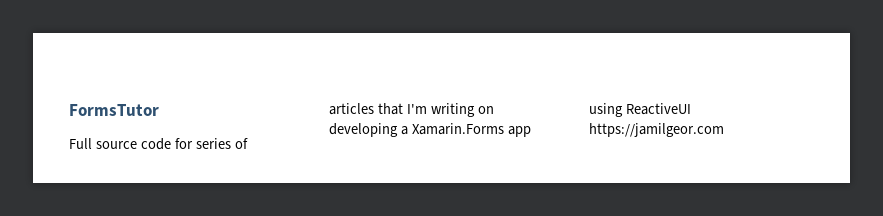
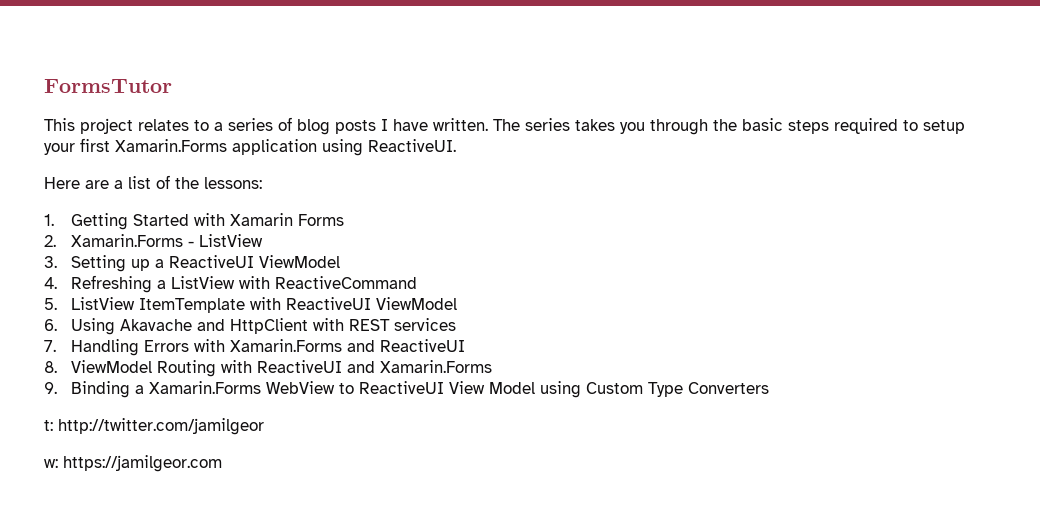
[69,138,248,150] [329,103,494,117] [329,123,531,137] [589,103,691,117] Full source code for series of articles that I'm writing on developing a Xamarin.Forms app using ReactiveUI -> [44,117,965,135] [44,138,456,156] [44,175,262,189] [44,213,345,230] [44,234,264,247] [44,255,341,272] [44,275,418,293] [44,297,458,313] [44,318,457,335] [44,339,466,356] [44,360,493,377] [44,381,770,398] [44,418,264,435] [44,459,58,468] This project relates to a series of blog posts I have written. The series takes you through the basic steps required to setup your first Xamarin.Forms application using ReactiveUI. // Here are a list of the lessons: // 1. Getting Started with Xamarin Forms // 2. Xamarin.Forms - ListView // 3. Setting up a ReactiveUI ViewModel // 4. Refreshing a ListView with ReactiveCommand // 5. ListView ItemTemplate with ReactiveUI ViewModel // 6. Using Akavache and HttpClient with REST services // 7. Handling Errors with Xamarin.Forms and ReactiveUI // 8. ViewModel Routing with ReactiveUI and Xamarin.Forms // 9. Binding a Xamarin.Forms WebView to ReactiveUI View Model using Custom Type Converters // t: http://twitter.com/jamilgeor // w:

